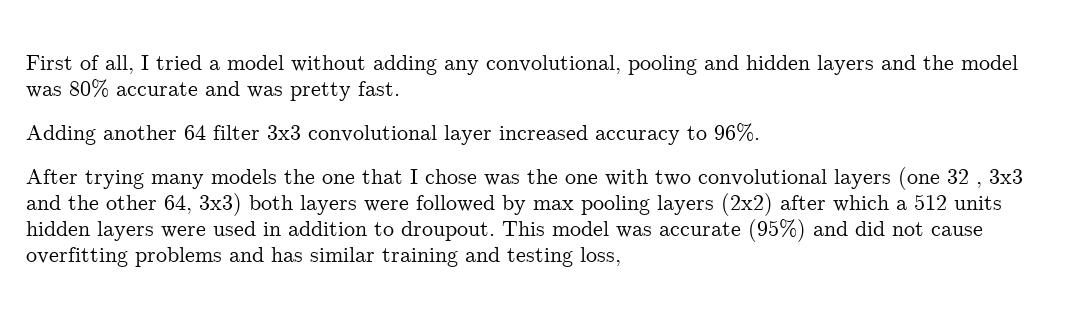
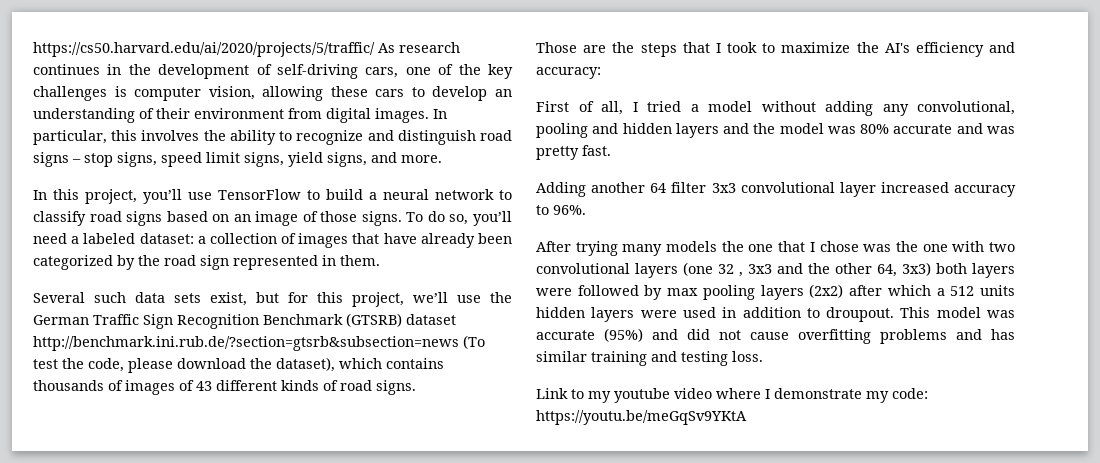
(26, 62) none -> [33,42,460,57] [33,64,513,79] [33,86,512,101] [33,108,447,123] [33,130,512,145] [33,152,442,167] [33,189,512,204] [33,211,513,226] [33,233,512,248] [33,255,380,270] [33,292,512,307] [33,313,456,329] [33,335,485,351] [33,357,444,373] [33,380,416,395] [536,42,1015,57] [536,67,601,79] https://cs50.harvard.edu/ai/2020/projects/5/traffic/ As research continues in the development of self-driving cars, one of the key challenges is computer vision, allowing these cars to develop an understanding of their environment from digital images. In particular, this involves the ability to recognize and distinguish road signs – stop signs, speed limit signs, yield signs, and more. // In this project, you’ll use TensorFlow to build a neural network to classify road signs based on an image of those signs. To do so, you’ll need a labeled dataset: a collection of images that have already been categorized by the road sign represented in them. // Several such data sets exist, but for this project, we’ll use the German Traffic Sign Recognition Benchmark (GTSRB) dataset http://benchmark.ini.rub.de/?section=gtsrb&subsection=news (To test the code, please download the dataset), which contains thousands of images of 43 different kinds of road signs. // Those are the steps that I took to maximize the AI's efficiency and accuracy: //
[580,247,621,266] loss, -> [732,351,763,362] [536,388,928,403] [536,410,747,425] loss. // Link to my youtube video where I demonstrate my code: https://youtu.be/meGqSv9YKtA

